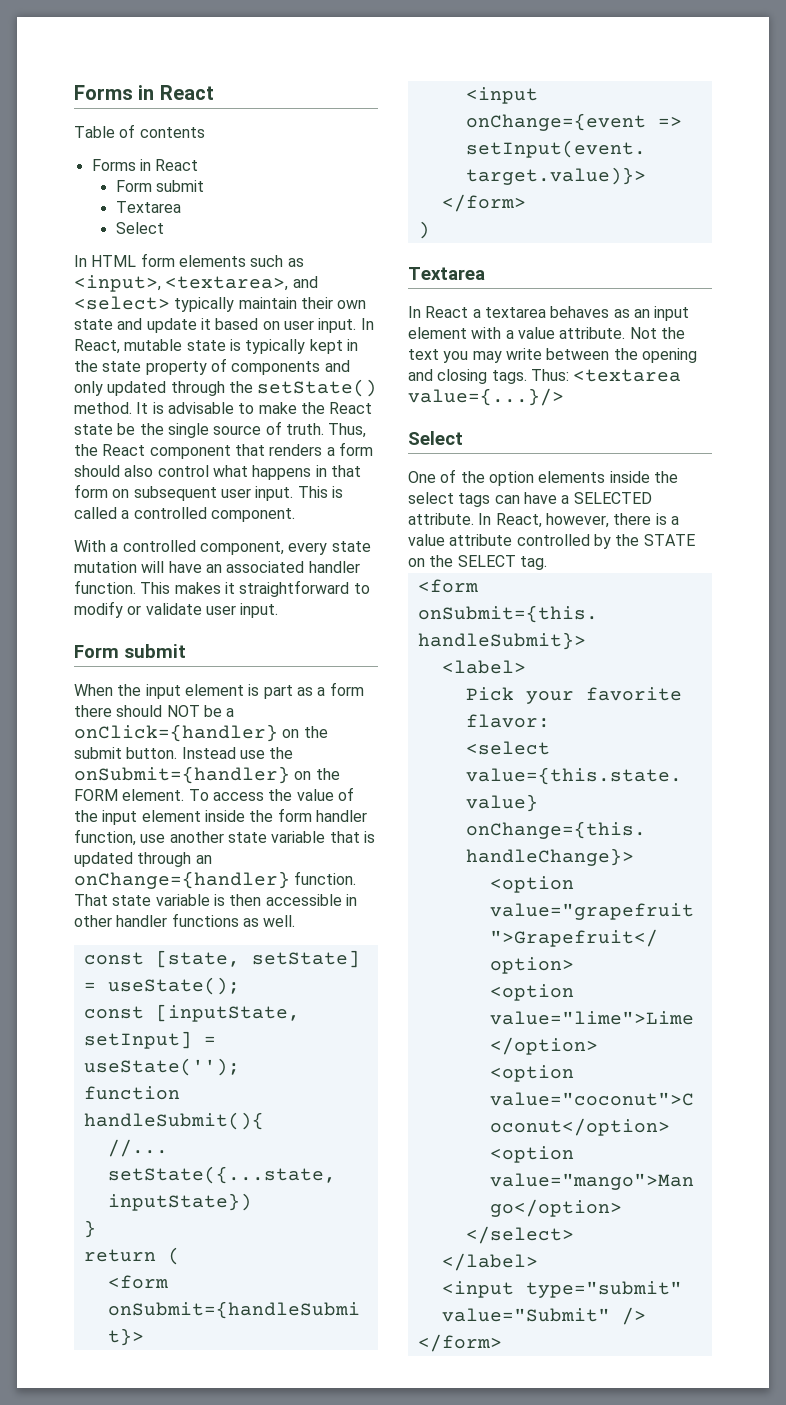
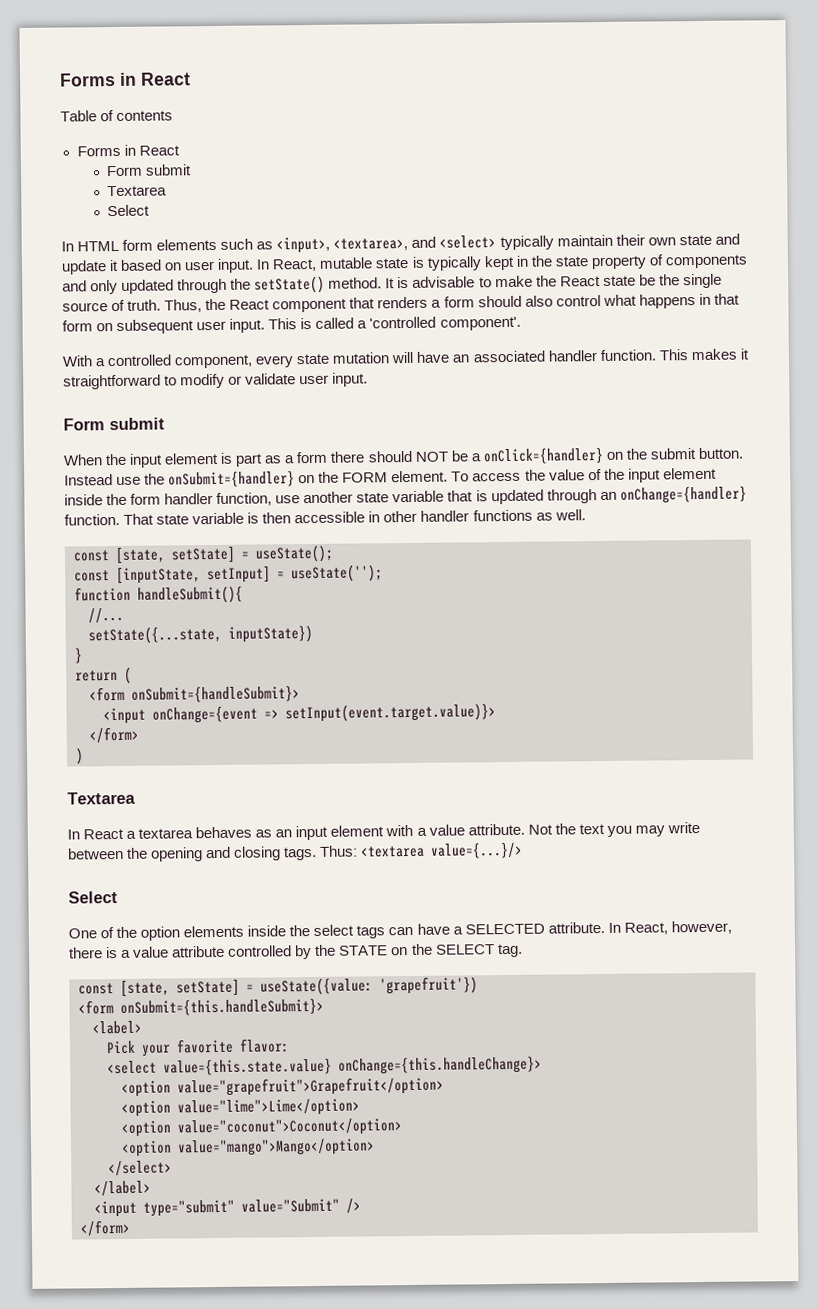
[133,507,295,522] controlled component. -> [369,316,521,331] 'controlled component'.
(547, 563) none -> [78,976,478,997] // const [state, setState] = useState({value: 'grapefruit'})

